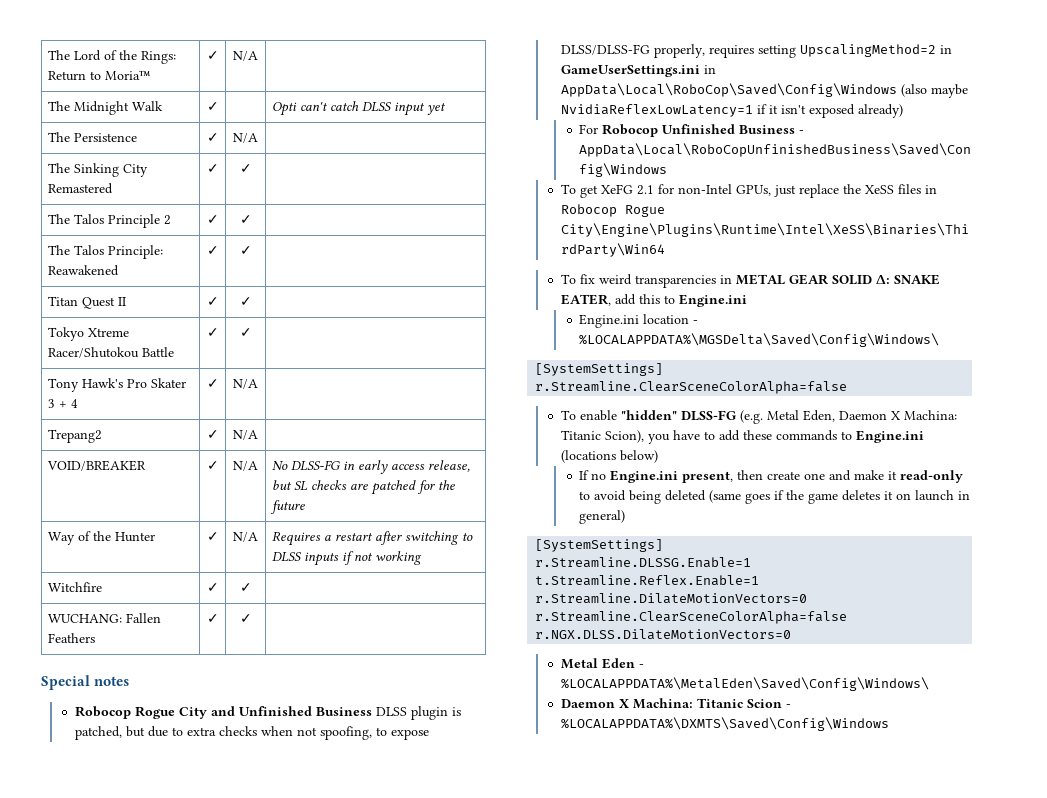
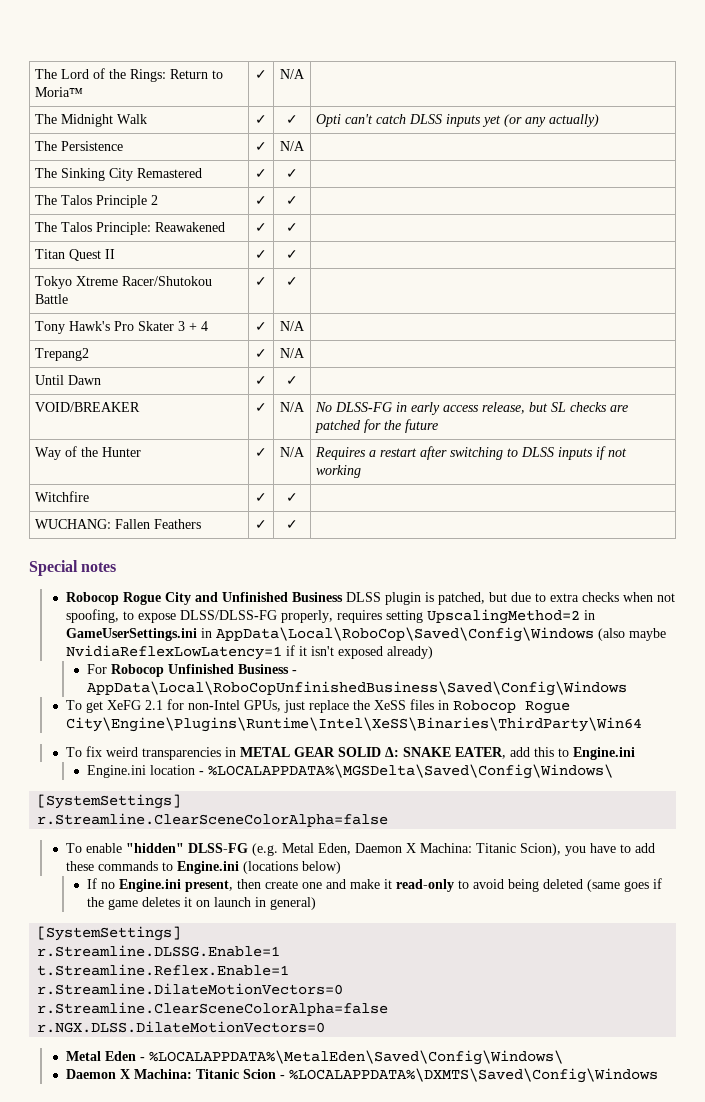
(219, 106) none -> [286,115,298,124] ✓
[393,102,425,116] input -> [445,114,481,127] inputs
(446, 109) none -> [503,114,599,127] (or any actually)
(258, 435) none -> [34,375,101,385] [255,376,267,385] [286,376,298,385] // Until Dawn | ✓ | ✓ |

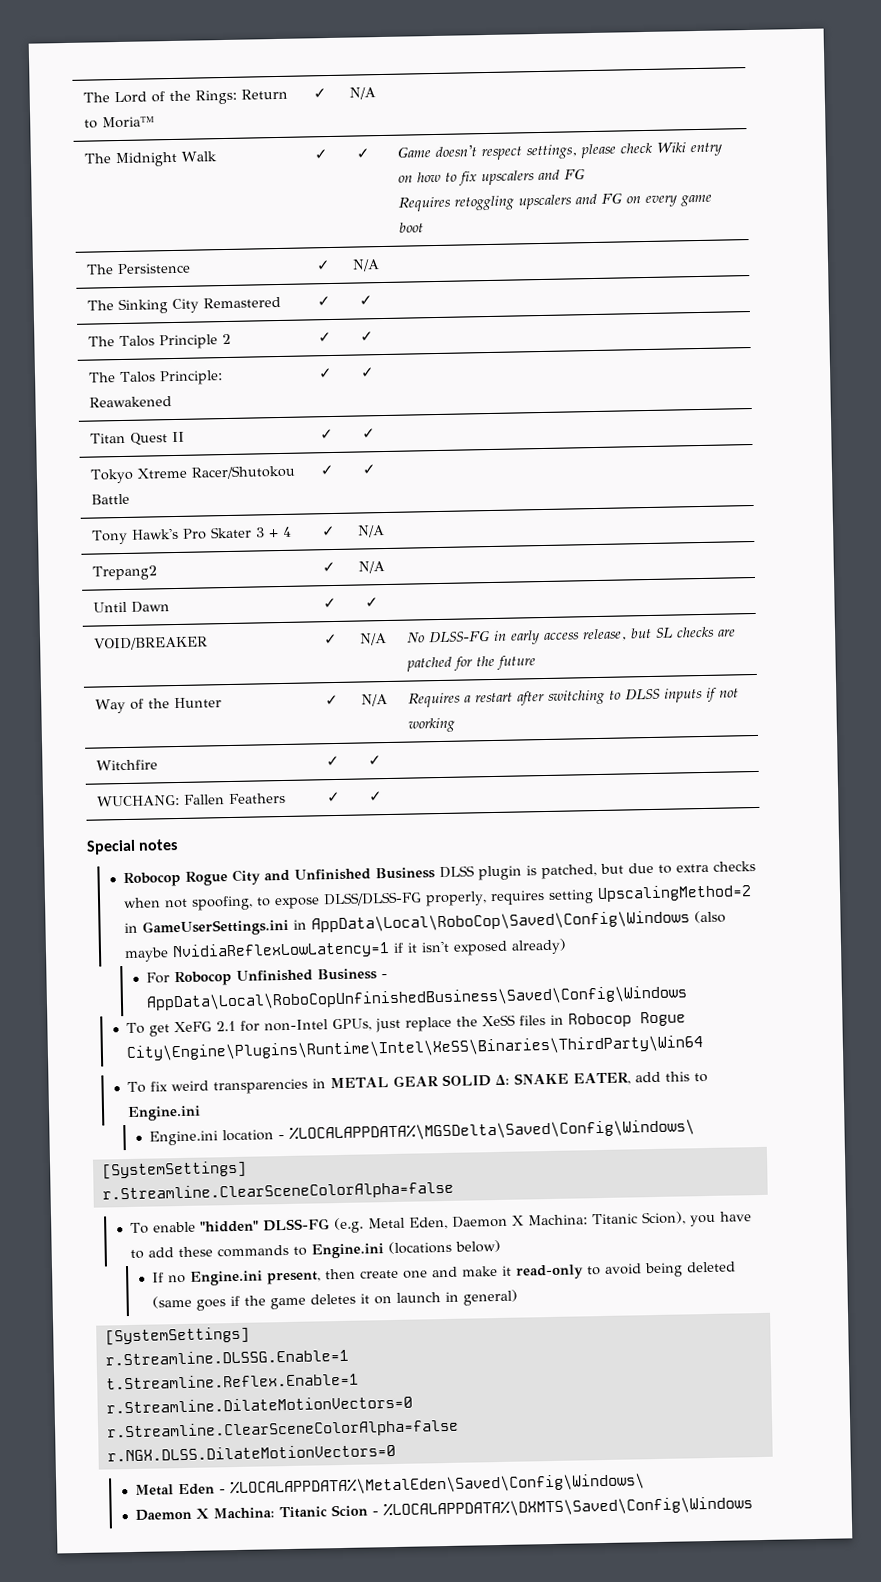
[315,114,599,127] Opti can't catch DLSS inputs yet (or any actually) -> [396,142,722,161] [397,169,585,186] [397,193,712,212] [398,222,424,233] Game doesn't respect settings, please check Wiki entry on how to fix upscalers and FG // Requires retoggling upscalers and FG on every game boot

